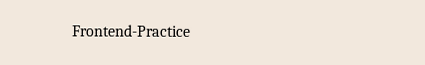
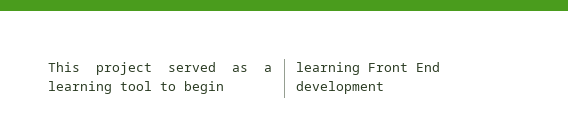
[71,24,191,37] Frontend-Practice -> [48,62,272,75] [48,81,224,94] [296,62,440,75] [296,81,384,94] This project served as a learning tool to begin learning Front End development

